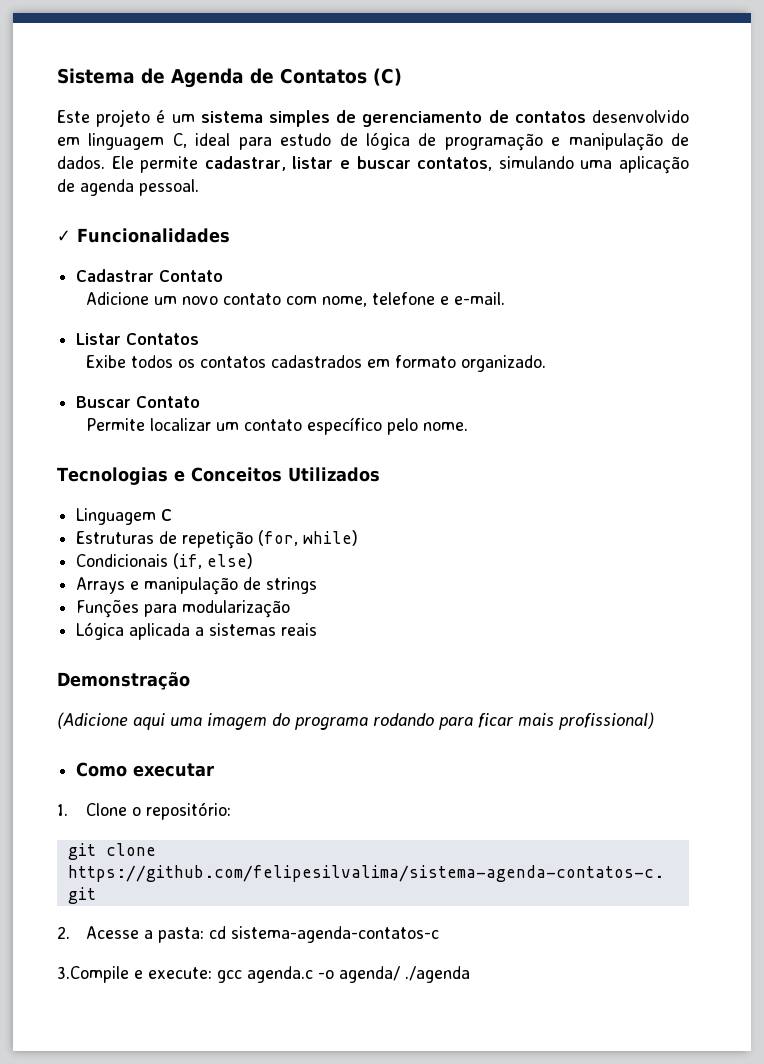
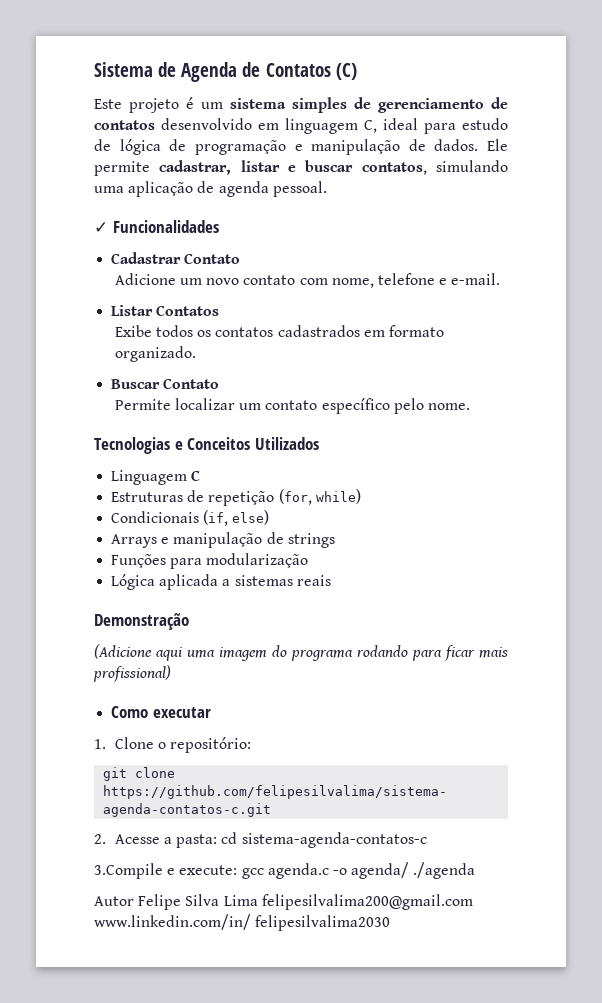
(470, 974) none -> [94,894,473,910] [94,914,391,931] // Autor Felipe Silva Lima felipesilvalima200@gmail.com www.linkedin.com/in/ felipesilvalima2030

